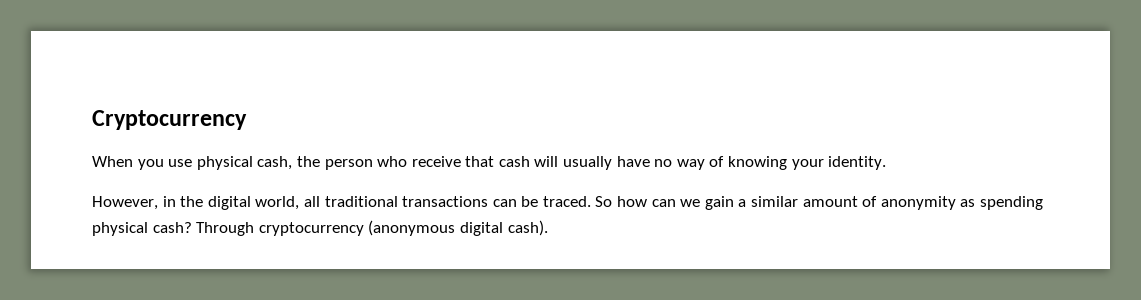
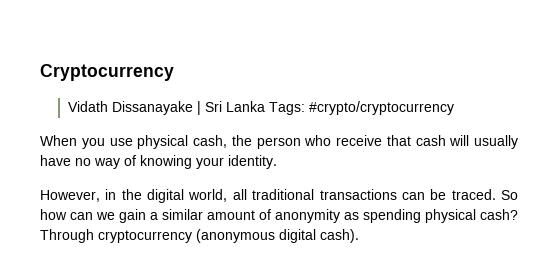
(247, 120) none -> [67,101,454,115] // Vidath Dissanayake | Sri Lanka Tags: #crypto/cryptocurrency

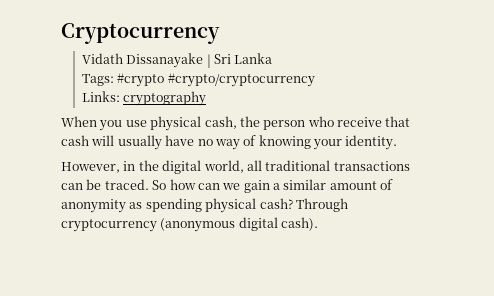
[268,102,305,115] Tags: -> [81,73,165,87] // Tags: #crypto
(454, 108) none -> [81,91,207,106] // Links: cryptography

